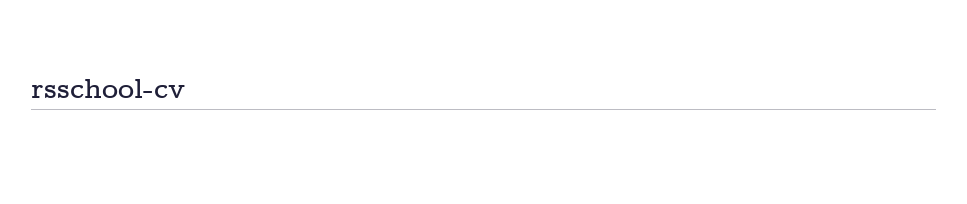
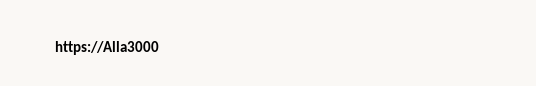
[31,79,185,98] rsschool-cv -> [55,41,159,55] https://Alla3000

